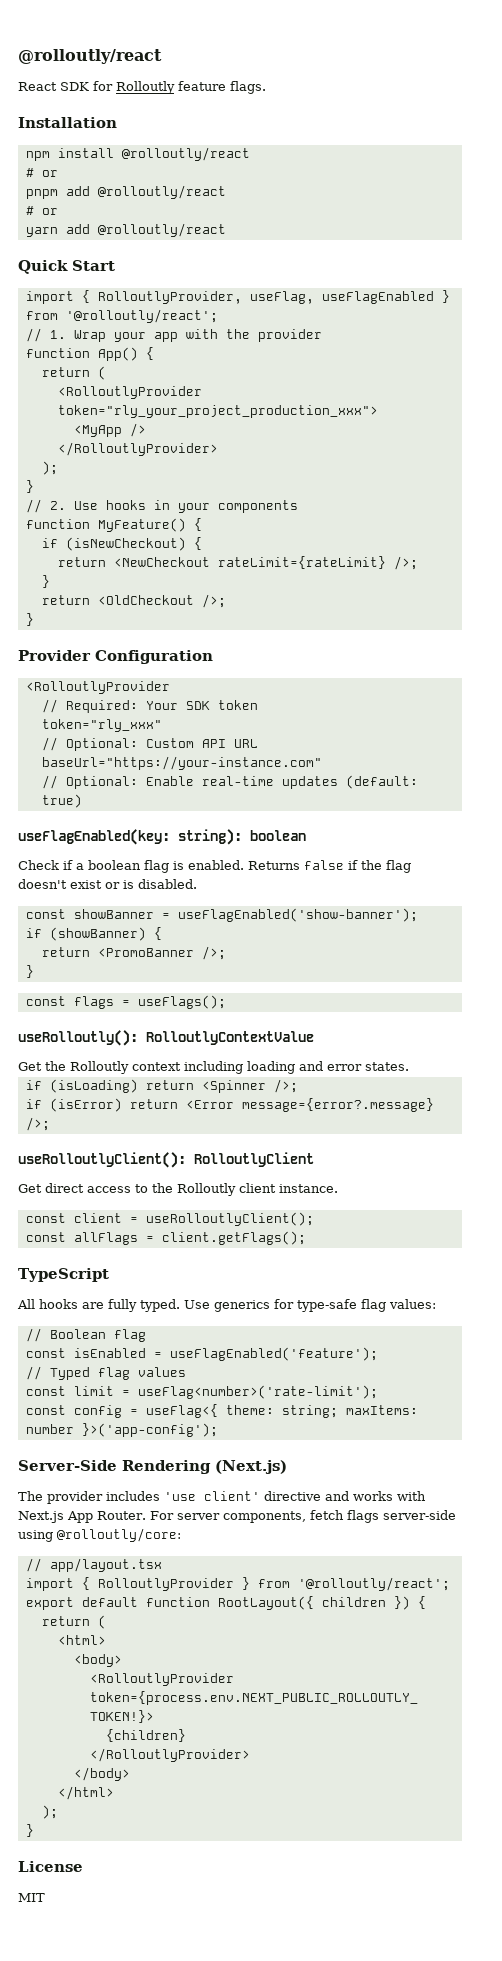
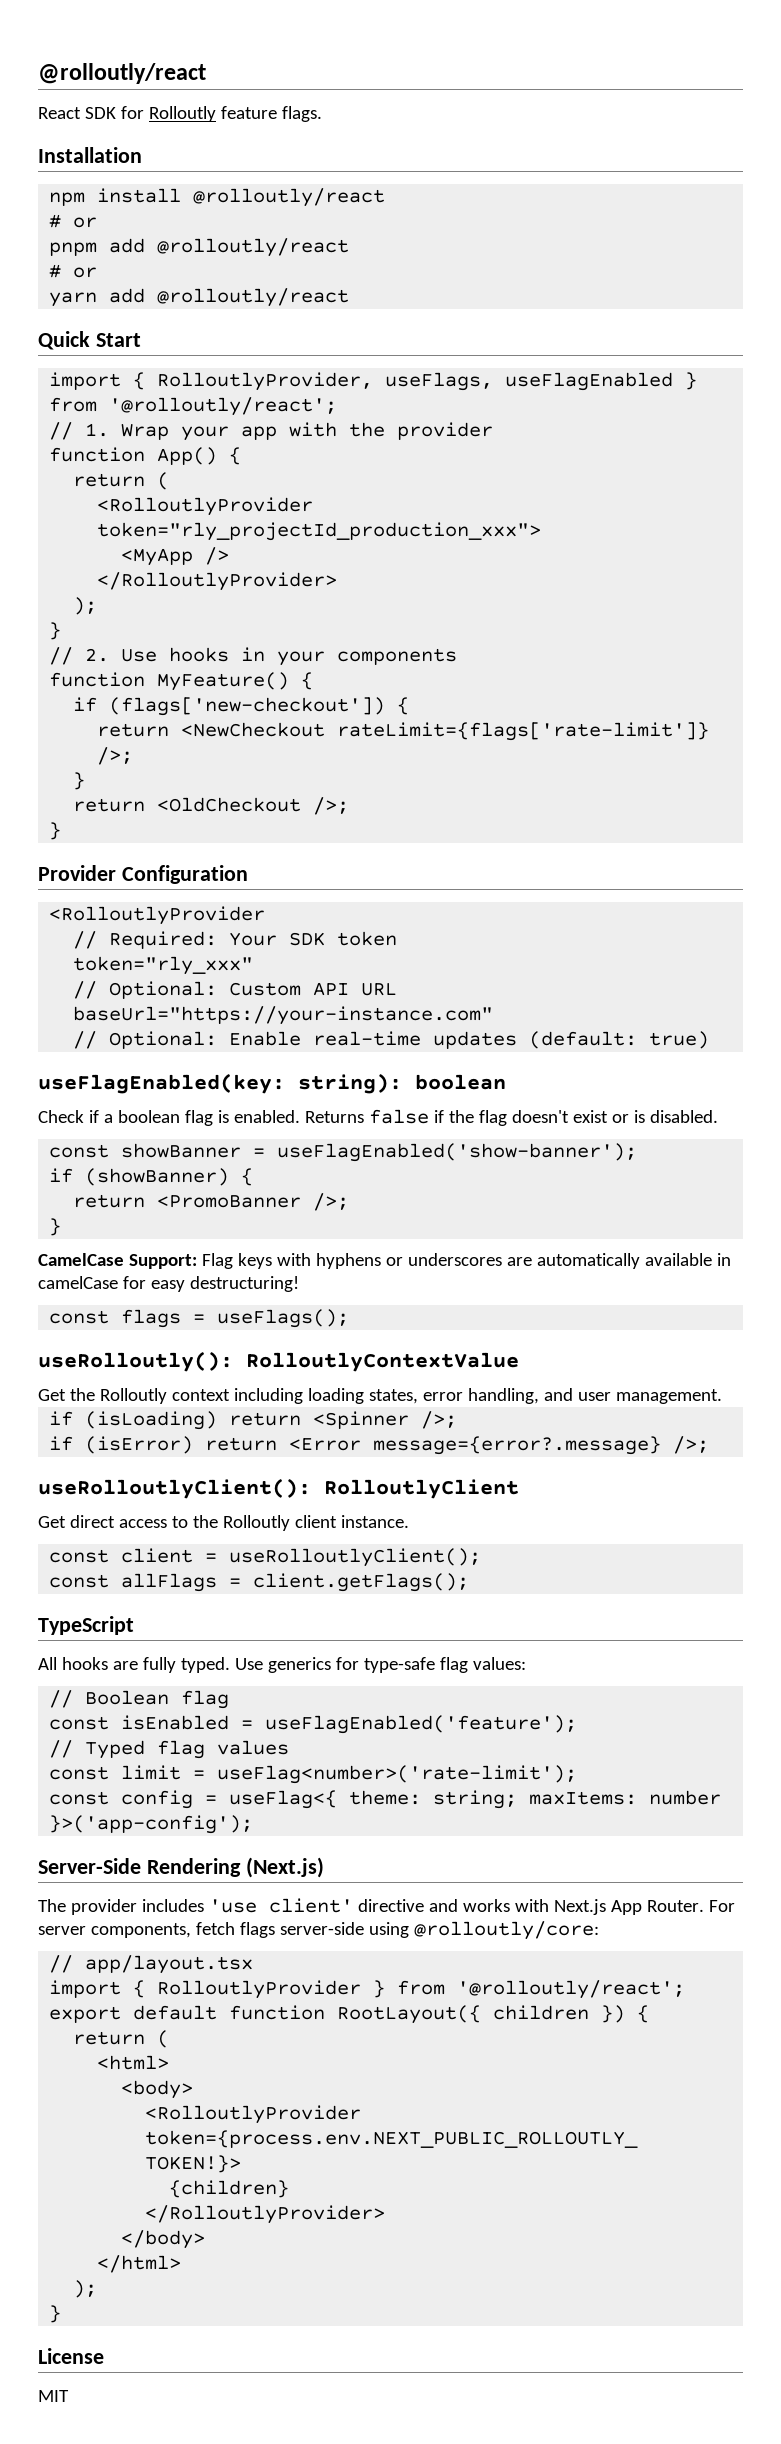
[249,291,314,304] useFlag, -> [385,372,494,391] useFlags,
[57,405,378,418] token="rly_your_project_production_xxx"> -> [97,522,542,541] token="rly_projectId_production_xxx">
[65,537,186,551] (isNewCheckout) -> [109,697,386,716] (flags['new-checkout'])
[217,556,386,569] rateLimit={rateLimit} -> [337,722,710,741] rateLimit={flags['rate-limit']}
(34, 971) none -> [38,1253,731,1269] [38,1276,299,1292] // CamelCase Support: Flag keys with hyphens or underscores are automatically available in camelCase for easy destructuring!
[299,1061,409,1071] and error states. -> [368,1388,722,1404] states, error handling, and user management.

